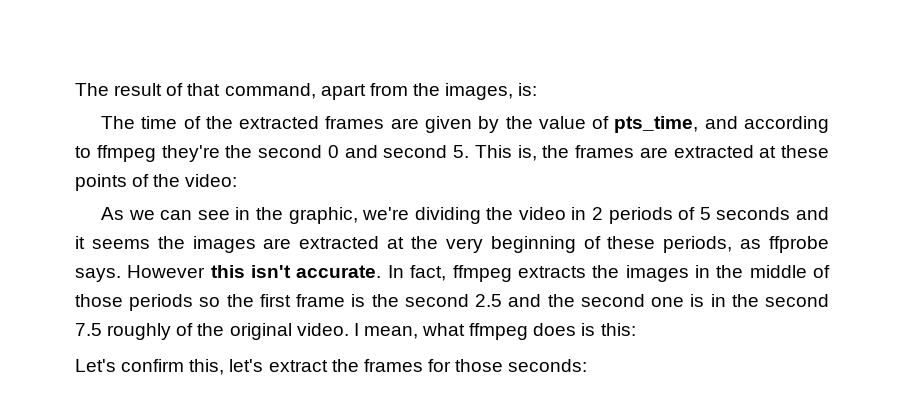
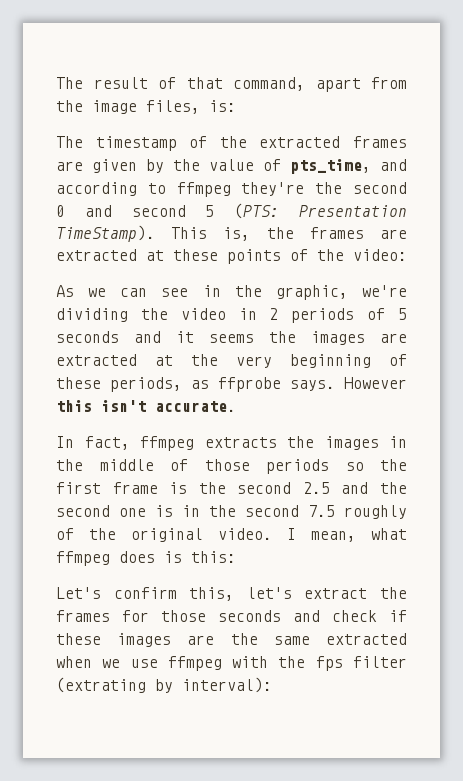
[445,83,514,100] images, -> [92,100,200,114] image files,
[141,116,178,129] time -> [95,136,177,151] timestamp
[453,145,469,158] 5. -> [205,203,407,219] [56,225,155,242] 5 (PTS: Presentation TimeStamp).
(382, 271) none -> (236, 406) //
[508,359,588,372] seconds: -> [218,610,407,622] [56,633,407,647] [56,656,407,671] [56,677,272,693] seconds and check if these images are the same extracted when we use ffmpeg with the fps filter (extrating by interval):

